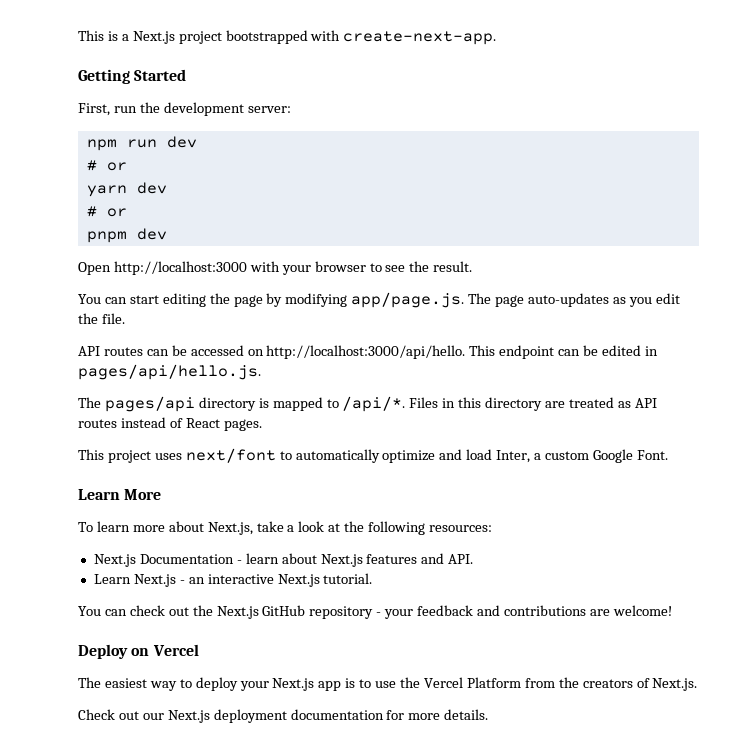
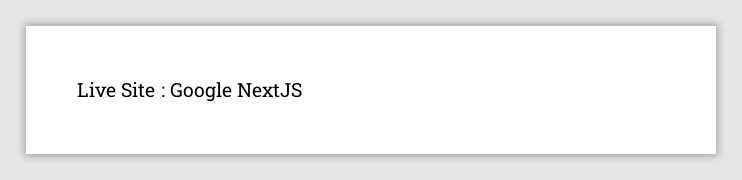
[78,30,497,45] [78,69,187,84] [78,102,291,116] [86,136,197,151] [86,160,127,171] [86,182,167,197] [86,206,127,217] [86,228,167,243] [78,261,473,275] [78,292,680,308] [78,313,125,324] [78,345,658,359] [78,364,261,380] [78,396,657,412] [78,417,262,431] [78,448,668,463] [78,489,162,500] [78,521,493,535] [93,553,474,567] [93,573,373,587] [78,605,672,619] [78,644,199,659] [78,677,698,691] [78,709,489,723] This is a Next.js project bootstrapped with create-next-app. // Getting Started // First, run the development server: // npm run dev // # or // yarn dev // # or // pnpm dev // Open http://localhost:3000 with your browser to see the result. // You can start editing the page by modifying app/page.js. The page auto-updates as you edit the file. // API routes can be accessed on http://localhost:3000/api/hello. This endpoint can be edited in pages/api/hello.js. // The pages/api directory is mapped to /api/*. Files in this directory are treated as API routes instead of React pages. // This project uses next/font to automatically optimize and load Inter, a custom Google Font. // Learn More // To learn more about Next.js, take a look at the following resources: // Next.js Documentation - learn about Next.js features and API. // Learn Next.js - an interactive Next.js tutorial. // You can check out the Next.js GitHub repository - your feedback and contributions are welcome! // Deploy on Vercel // The easiest way to deploy your Next.js app is to use the Vercel Platform from the creators of Next.js. // Check out our Next.js deployment documentation for more details. -> [77,82,303,102] Live Site : Google NextJS

